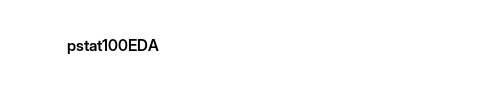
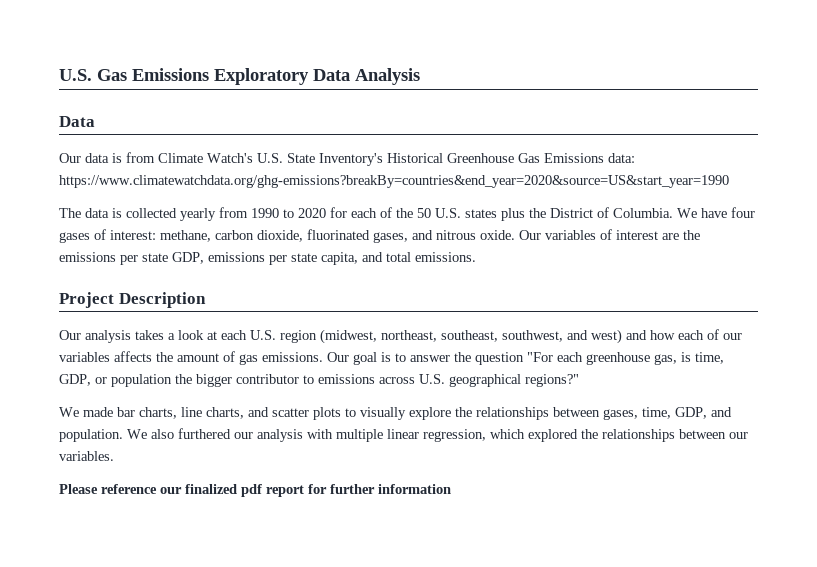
[67,39,159,55] pstat100EDA -> [59,68,420,85] [59,116,95,127] [59,152,635,166] [59,175,729,188] [59,207,755,221] [59,229,700,243] [59,252,476,265] [59,292,206,308] [59,329,742,344] [59,351,724,365] [59,374,579,387] [59,407,732,420] [59,428,748,442] [59,451,114,461] [59,484,451,497] U.S. Gas Emissions Exploratory Data Analysis // Data // Our data is from Climate Watch's U.S. State Inventory's Historical Greenhouse Gas Emissions data: https://www.climatewatchdata.org/ghg-emissions?breakBy=countries&end_year=2020&source=US&start_year=1990 // The data is collected yearly from 1990 to 2020 for each of the 50 U.S. states plus the District of Columbia. We have four gases of interest: methane, carbon dioxide, fluorinated gases, and nitrous oxide. Our variables of interest are the emissions per state GDP, emissions per state capita, and total emissions. // Project Description // Our analysis takes a look at each U.S. region (midwest, northeast, southeast, southwest, and west) and how each of our variables affects the amount of gas emissions. Our goal is to answer the question "For each greenhouse gas, is time, GDP, or population the bigger contributor to emissions across U.S. geographical regions?" // We made bar charts, line charts, and scatter plots to visually explore the relationships between gases, time, GDP, and population. We also furthered our analysis with multiple linear regression, which explored the relationships between our variables. // Please reference our finalized pdf report for further information

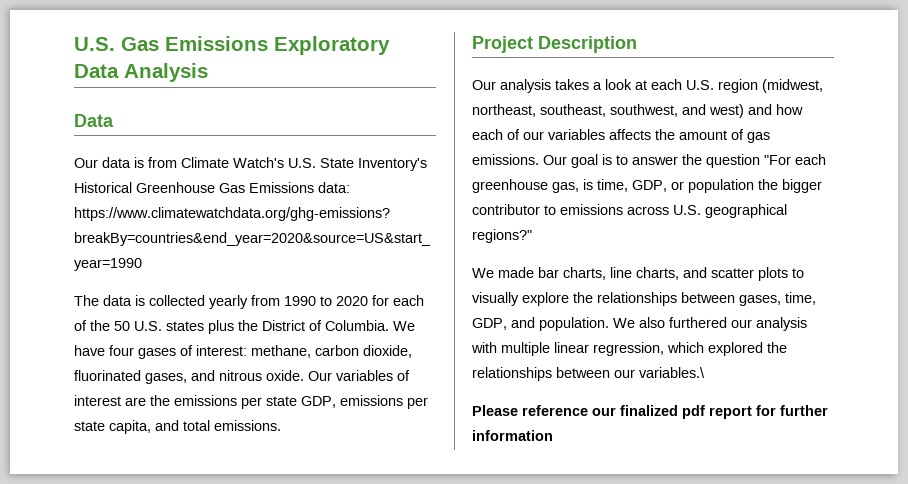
[59,451,114,461] variables. -> [639,367,705,378] variables.\

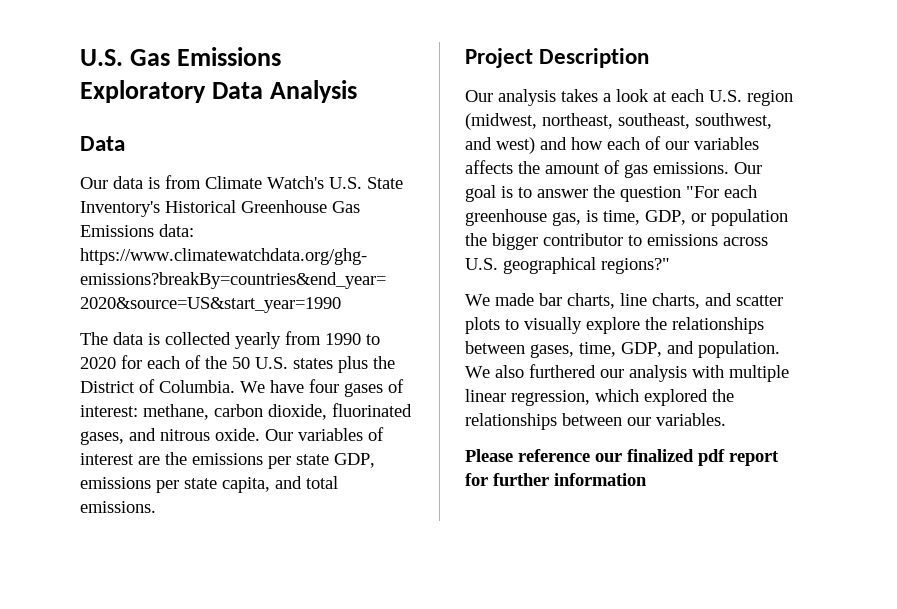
[639,367,705,378] variables.\ -> [656,413,726,426] variables.

